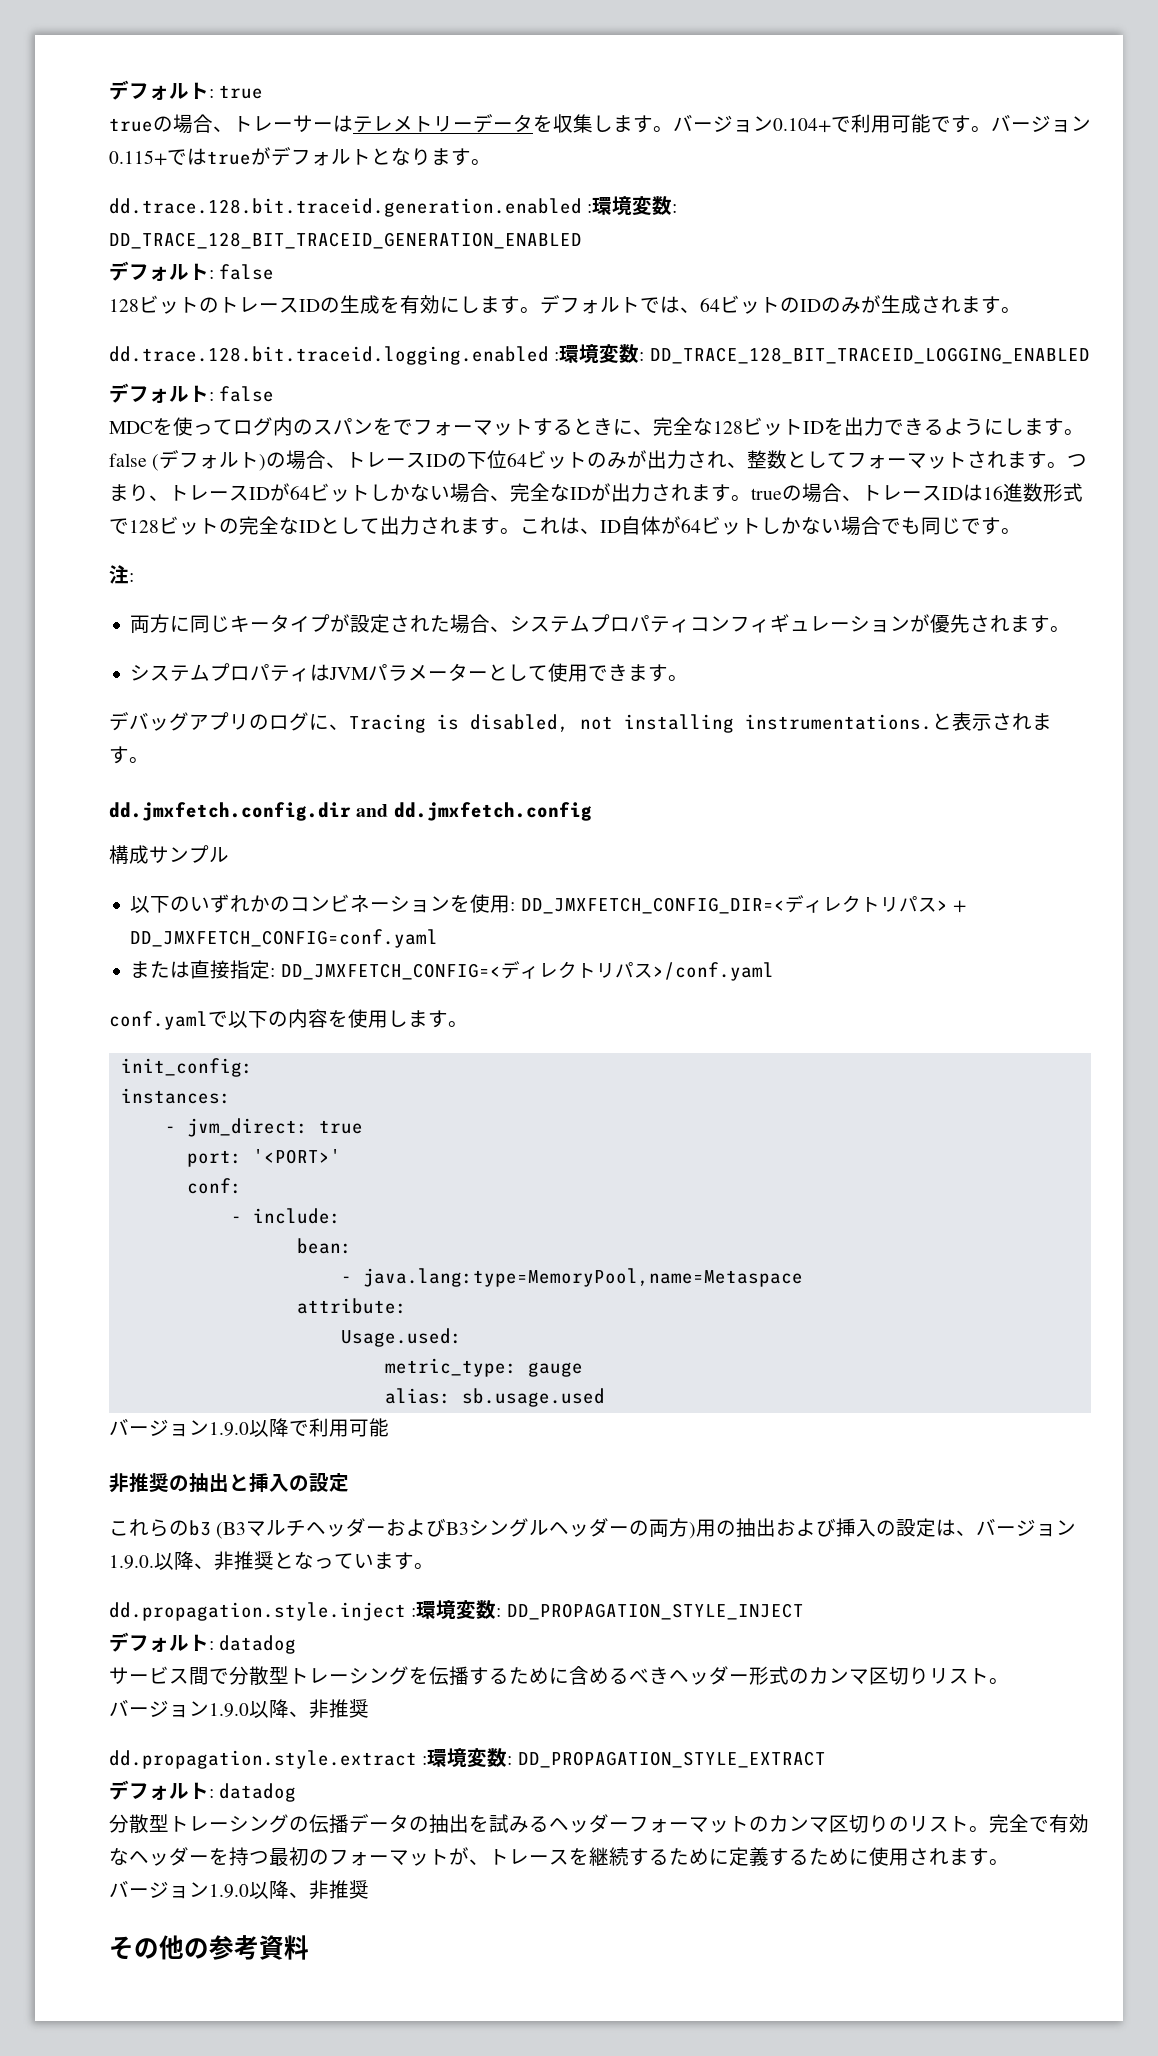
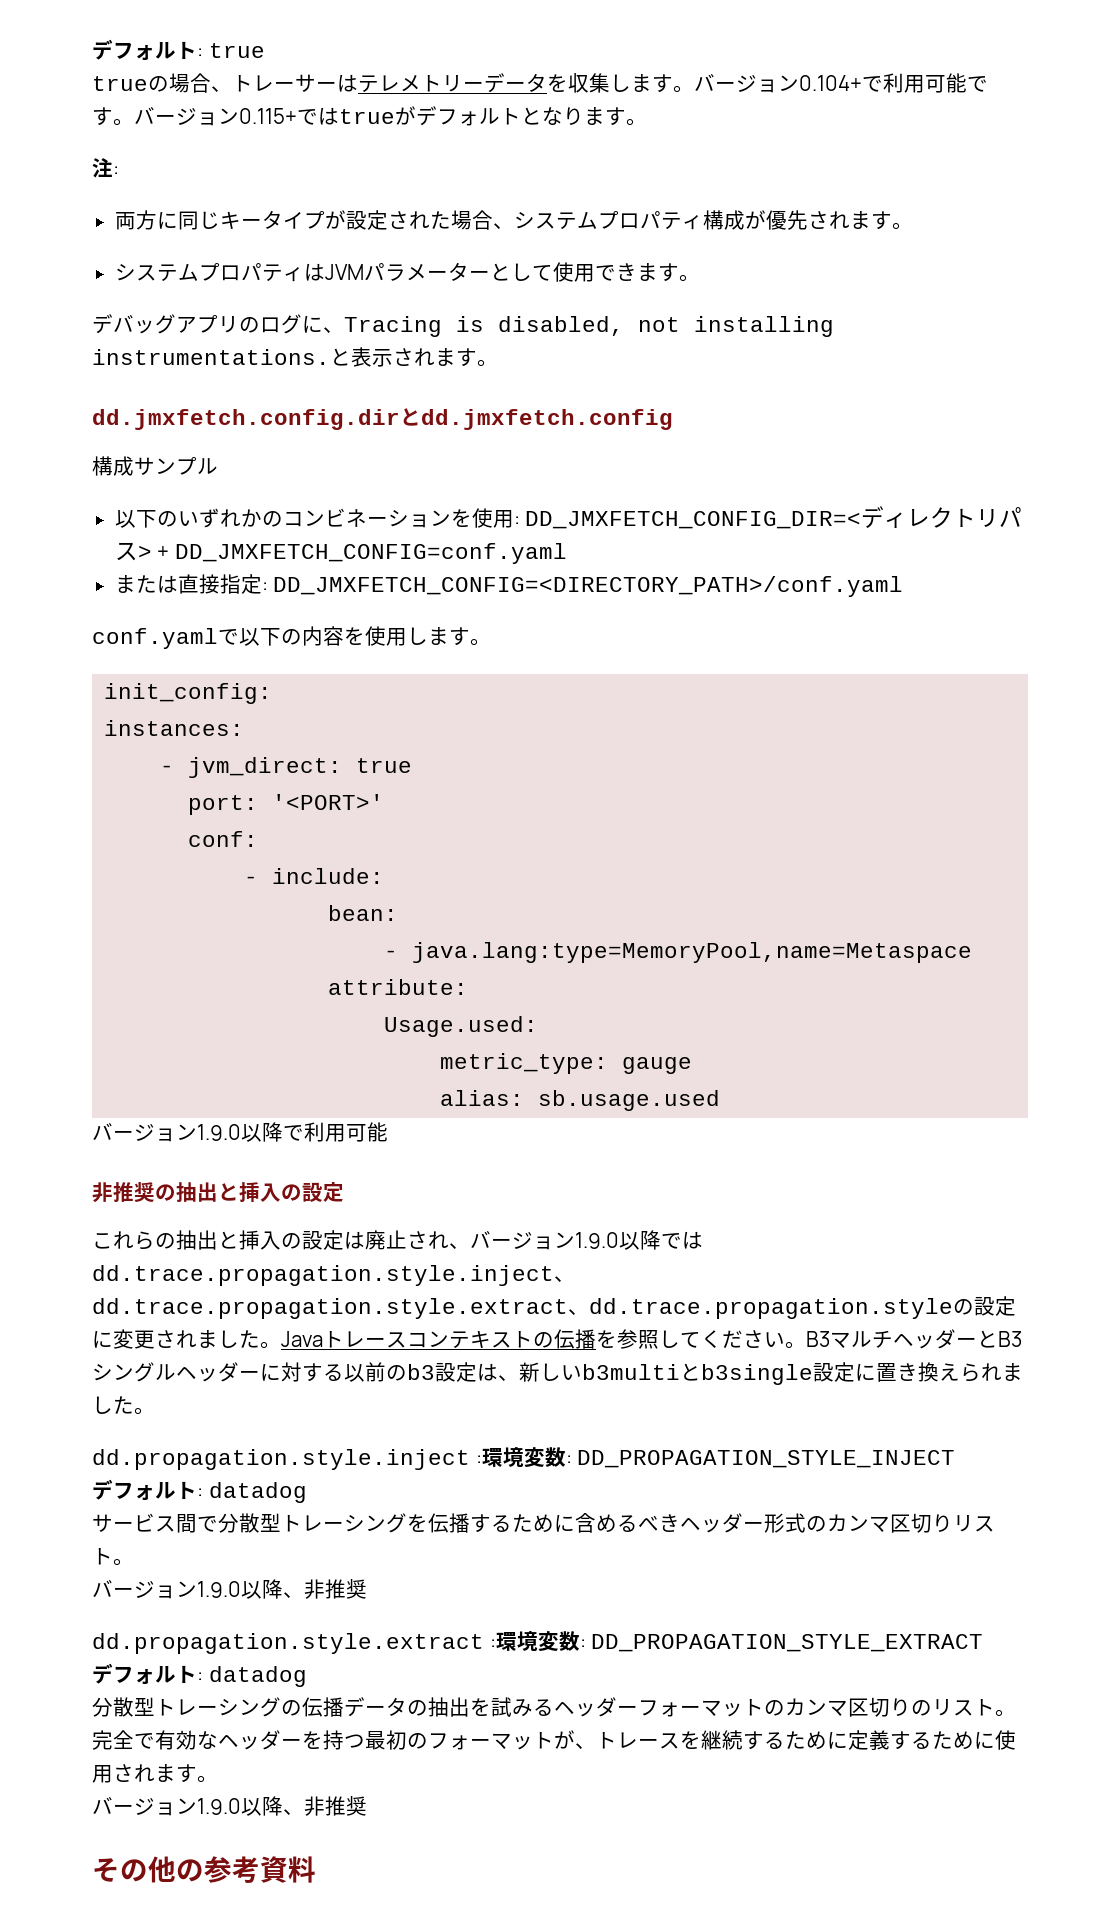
[109,196,678,217] [109,232,582,249] [109,261,275,281] [109,295,1021,314] [109,344,1090,365] [109,383,275,403] [109,417,1084,436] [109,450,1088,471] [109,483,1083,503] [109,516,1021,536] // dd.trace.128.bit.traceid.generation.enabled :環境変数: DD_TRACE_128_BIT_TRACEID_GENERATION_ENABLED // デフォルト: false // 128ビットのトレースIDの生成を有効にします。デフォルトでは、64ビットのIDのみが生成されます。 // dd.trace.128.bit.traceid.logging.enabled :環境変数: DD_TRACE_128_BIT_TRACEID_LOGGING_ENABLED // デフォルト: false // MDCを使ってログ内のスパンをでフォーマットするときに、完全な128ビットIDを出力できるようにします。false (デフォルト)の場合、トレースIDの下位64ビットのみが出力され、整数としてフォーマットされます。つまり、トレースIDが64ビットしかない場合、完全なIDが出力されます。trueの場合、トレースIDは16進数形式で128ビットの完全なIDとして出力されます。これは、ID自体が64ビットしかない場合でも同じです。 -> (647, 122) none
[690,614,911,633] コンフィギュレーション -> [702,210,745,230] 構成
[356,804,389,817] and -> [400,408,421,426] と
[280,961,774,981] DD_JMXFETCH_CONFIG=<ディレクトリパス>/conf.yaml -> [273,576,904,597] DD_JMXFETCH_CONFIG=<DIRECTORY_PATH>/conf.yaml
[189,1520,247,1539] b3 (B3 -> [176,1230,703,1250] [92,1265,575,1286] [92,1296,1016,1319] [92,1329,830,1349] 抽出と挿入の設定は廃止され、バージョン1.9.0以降ではdd.trace.propagation.style.inject、dd.trace.propagation.style.extract、dd.trace.propagation.styleの設定に変更されました。Javaトレースコンテキストの伝播を参照してください。B3
[386,1518,447,1537] および -> [977,1330,998,1348] と
[629,1518,1077,1539] [109,1551,414,1570] の両方)用の抽出および挿入の設定は、バージョン1.9.0.以降、非推奨となっています -> [260,1362,1023,1385] [92,1396,134,1414] に対する以前のb3設定は、新しいb3multiとb3single設定に置き換えられました

